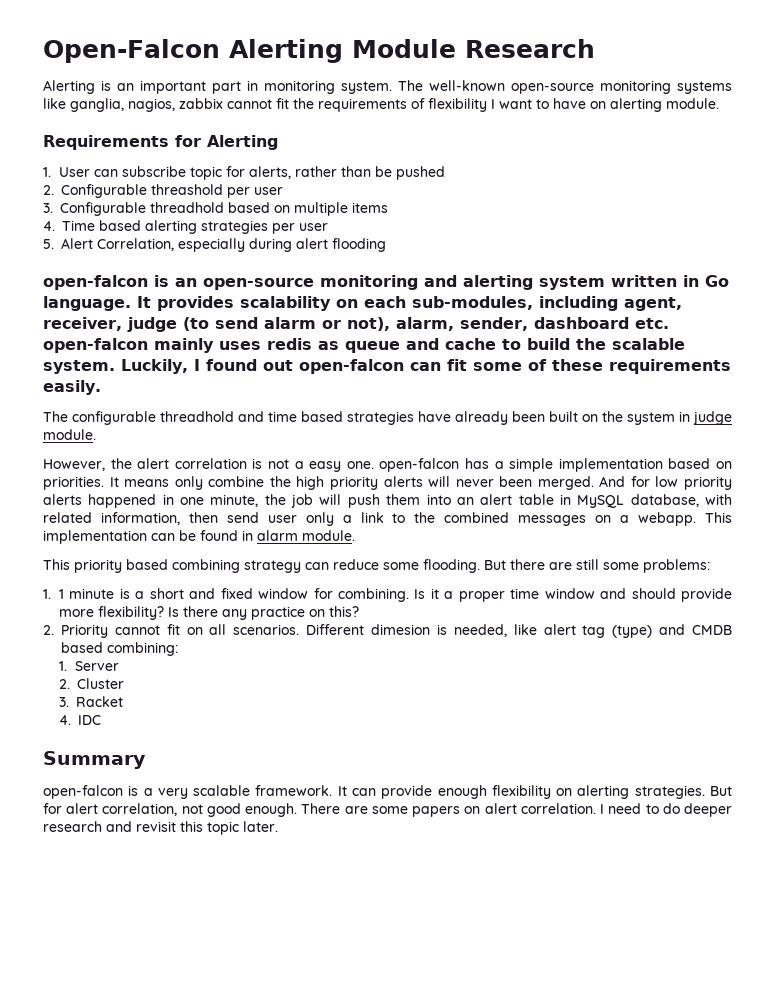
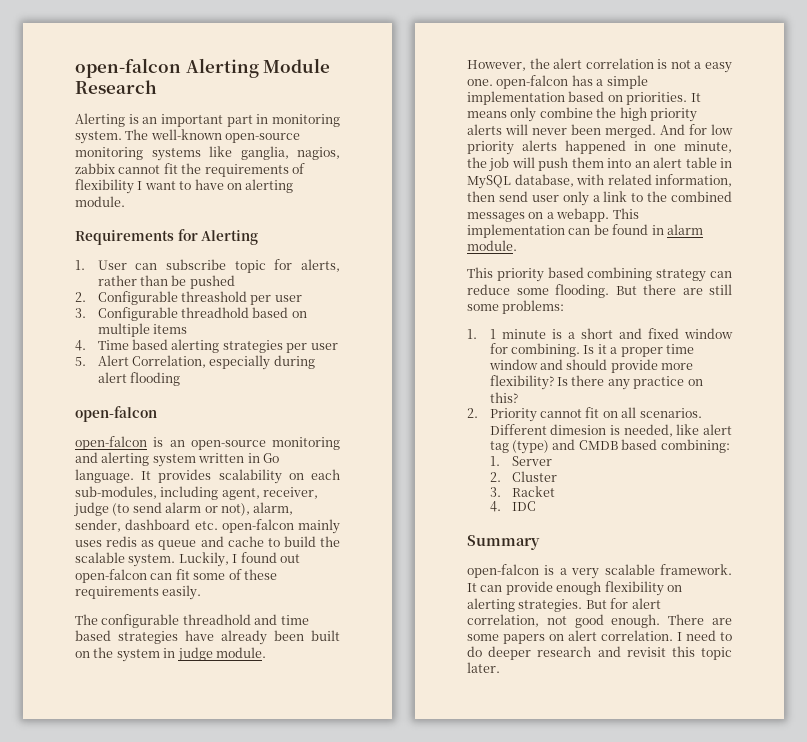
[43,39,220,63] Open-Falcon -> [75,58,181,78] open-falcon
(148, 282) none -> [75,436,147,450] // open-falcon

